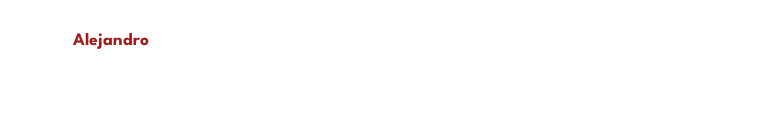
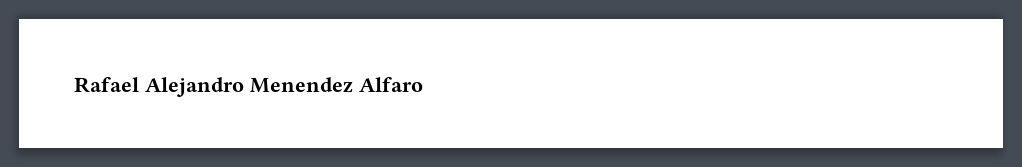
[72,32,149,49] Alejandro -> [74,77,423,97] Rafael Alejandro Menendez Alfaro

